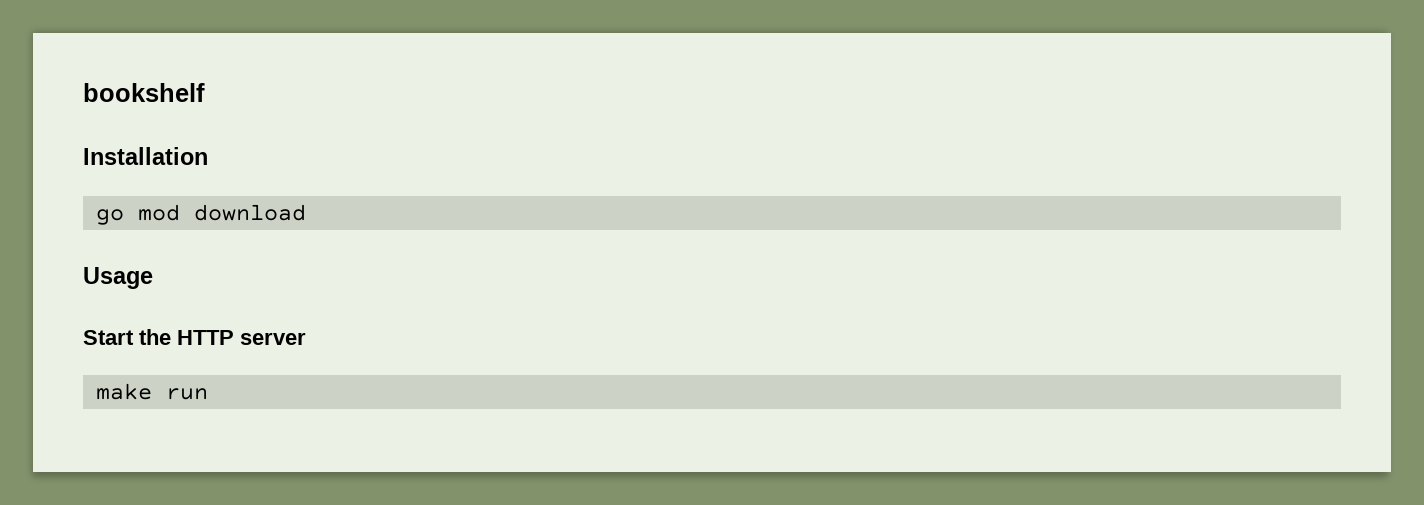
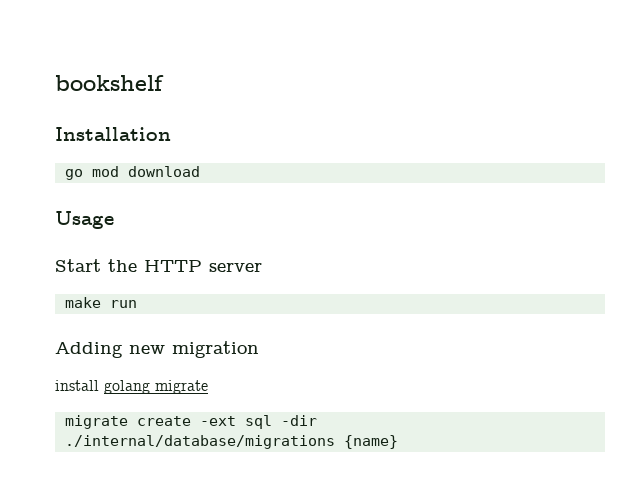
(208, 394) none -> [55,341,259,358] [55,380,208,394] [64,415,317,429] [64,435,398,449] // Adding new migration // install golang migrate // migrate create -ext sql -dir ./internal/database/migrations {name}

